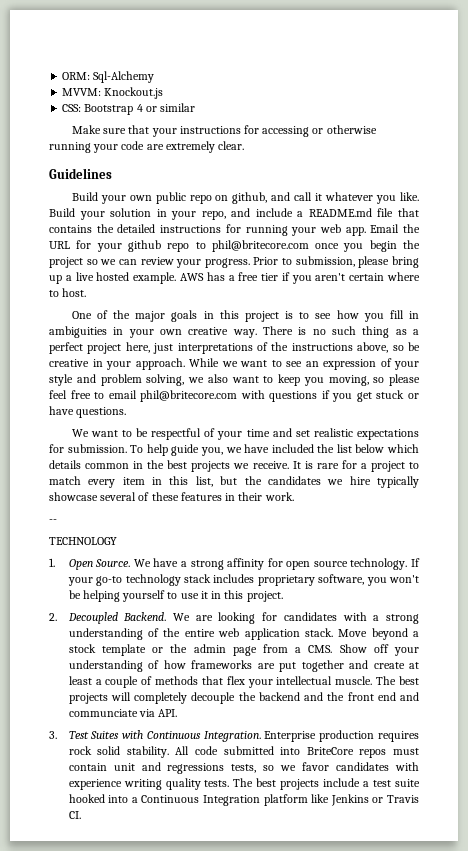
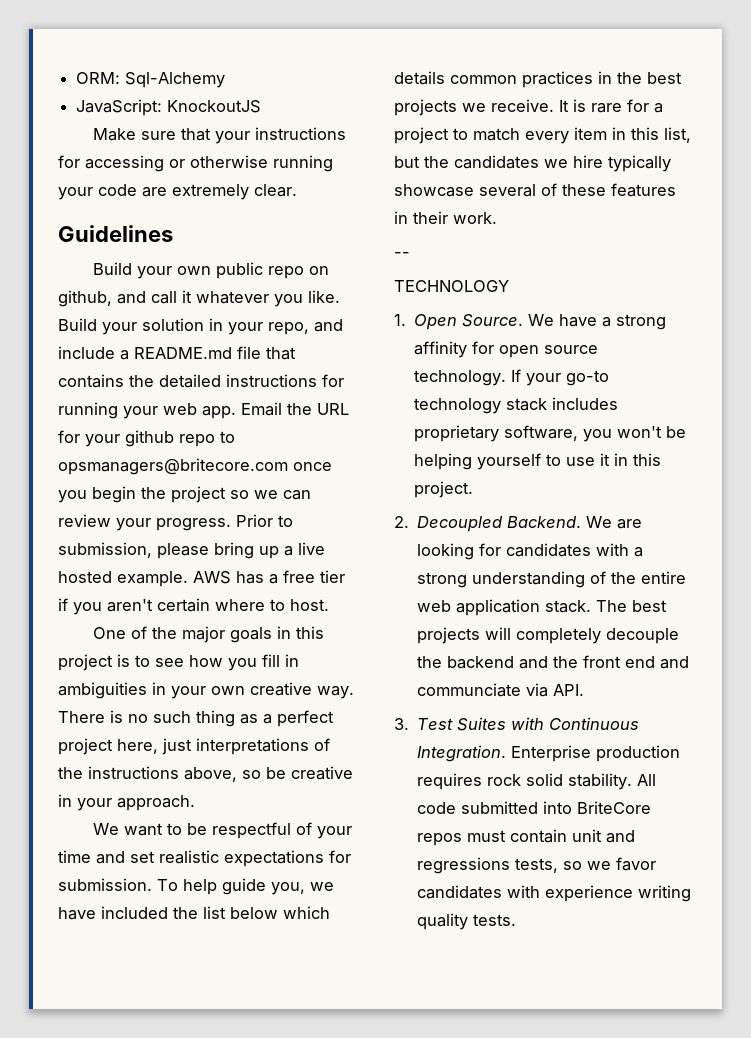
[62,87,164,99] [62,103,196,115] MVVM: Knockout.js // CSS: Bootstrap 4 or similar -> [76,99,262,116] JavaScript: KnockoutJS
[211,240,309,252] phil@britecore.com -> [58,458,288,475] opsmanagers@britecore.com
[189,358,419,370] [49,374,420,386] [49,390,420,402] [49,406,127,418] While we want to see an expression of your style and problem solving, we also want to keep you moving, so please feel free to email phil@britecore.com with questions if you get stuck or have questions. -> (195, 803) none
(130, 466) none -> [522,71,593,88] practices
[338,628,419,640] [68,644,420,656] [68,660,419,672] [68,676,373,688] Move beyond a stock template or the admin page from a CMS. Show off your understanding of how frameworks are put together and create at least a couple of methods that flex your intellectual muscle. -> (592, 606) none
[233,778,420,790] [68,794,419,806] [68,811,81,819] The best projects include a test suite hooked into a Continuous Integration platform like Jenkins or Travis CI. -> (517, 920) none

